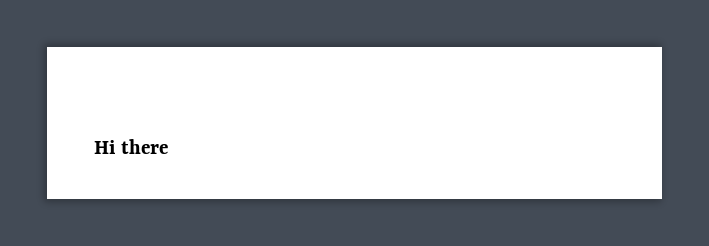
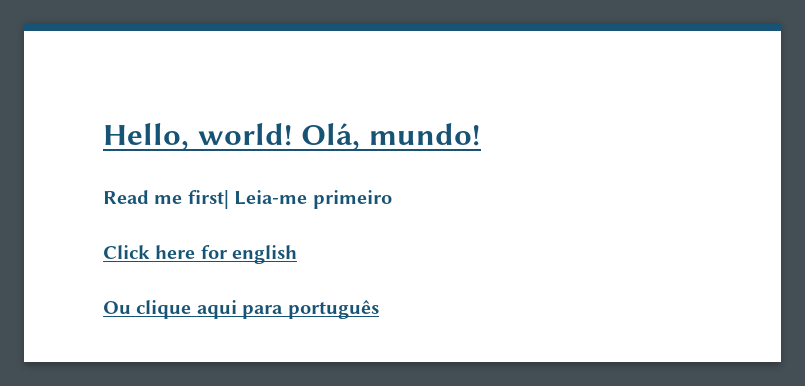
[94,139,168,154] Hi there -> [103,123,481,151] [103,190,392,209] [103,245,298,264] [103,300,379,319] Hello, world! Olá, mundo! // Read me first| Leia-me primeiro // Click here for english // Ou clique aqui para português

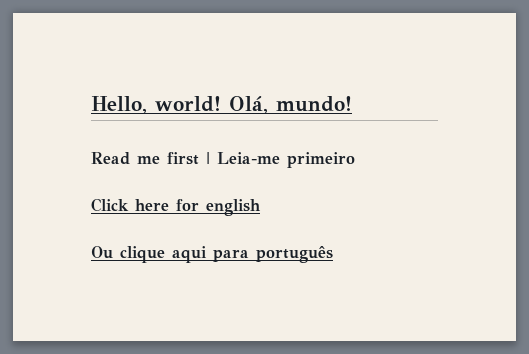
[187,190,229,209] first| -> [167,152,210,165] first |

